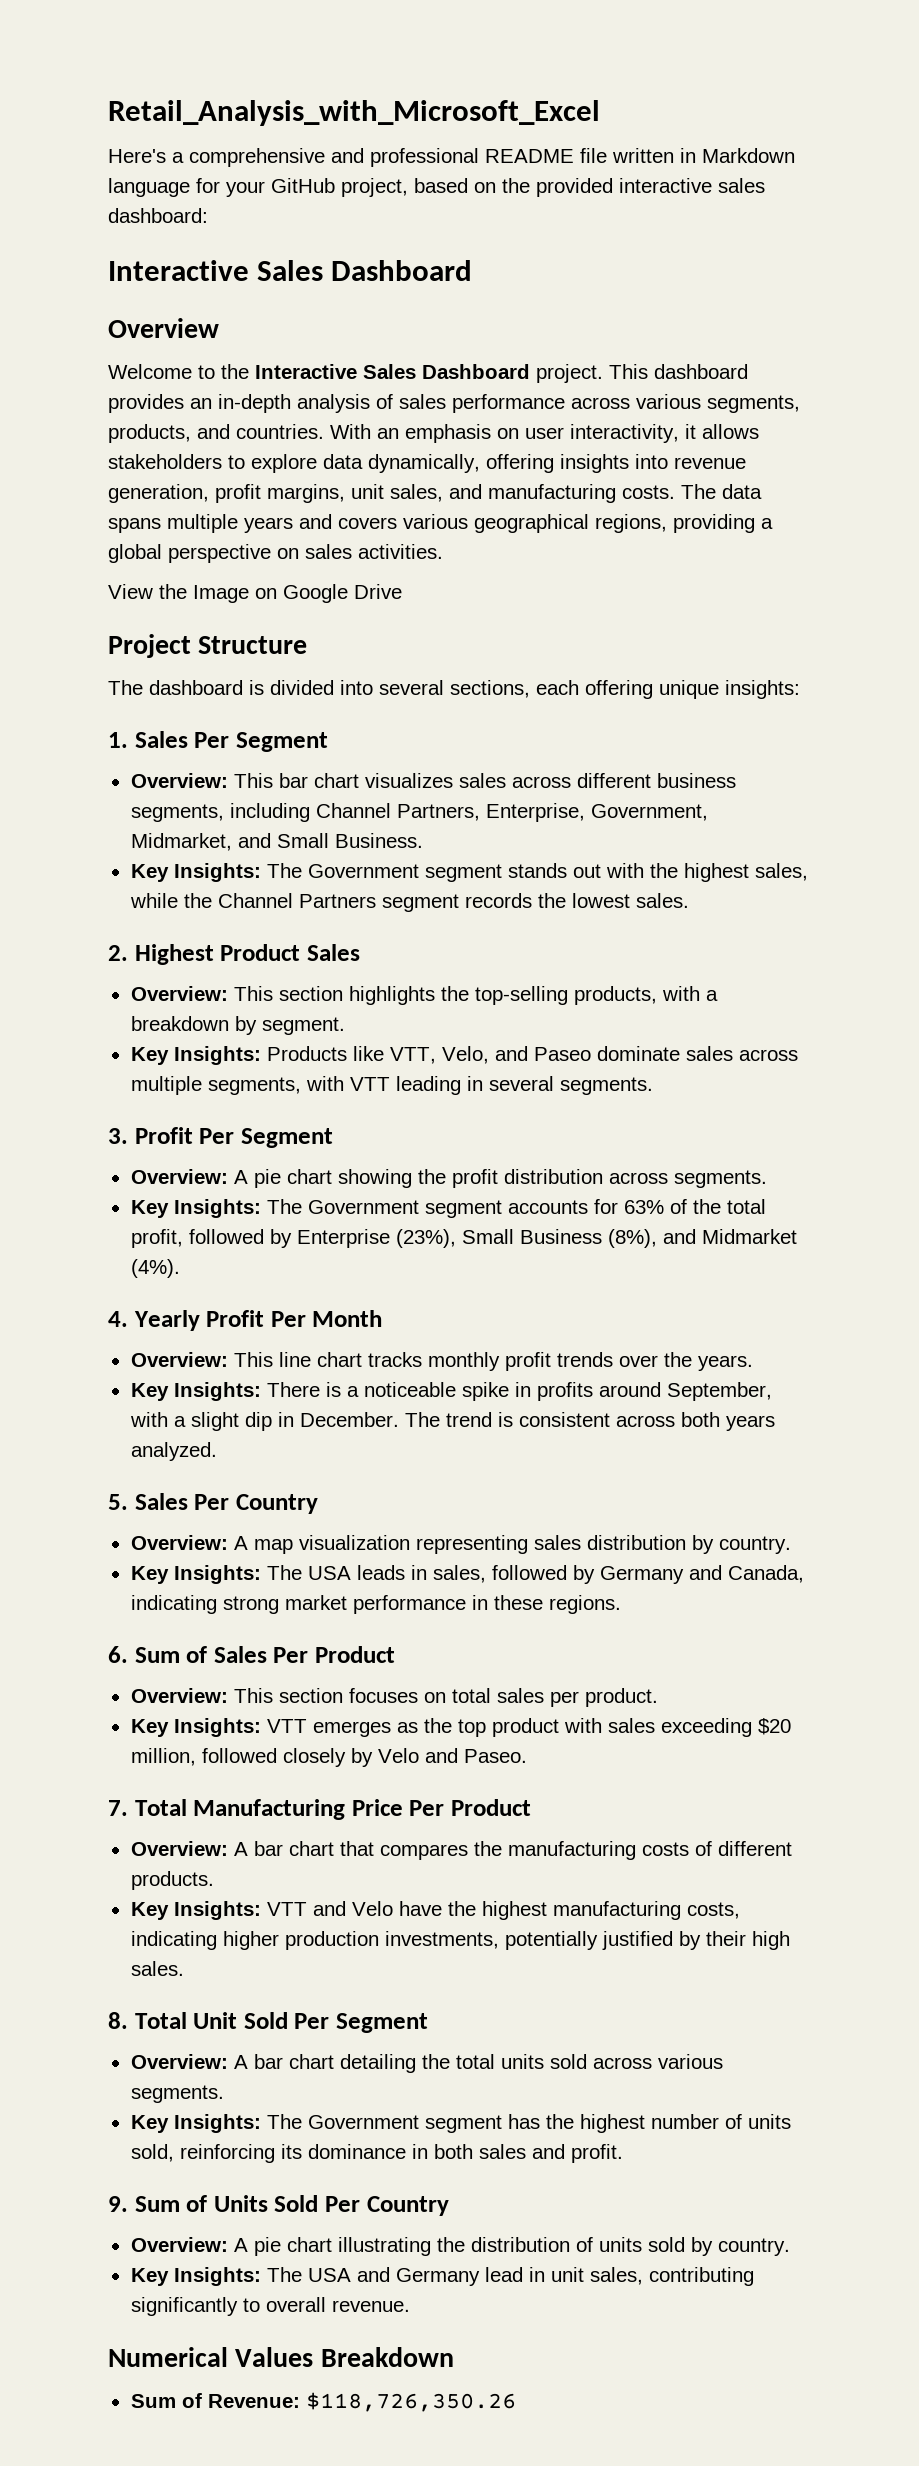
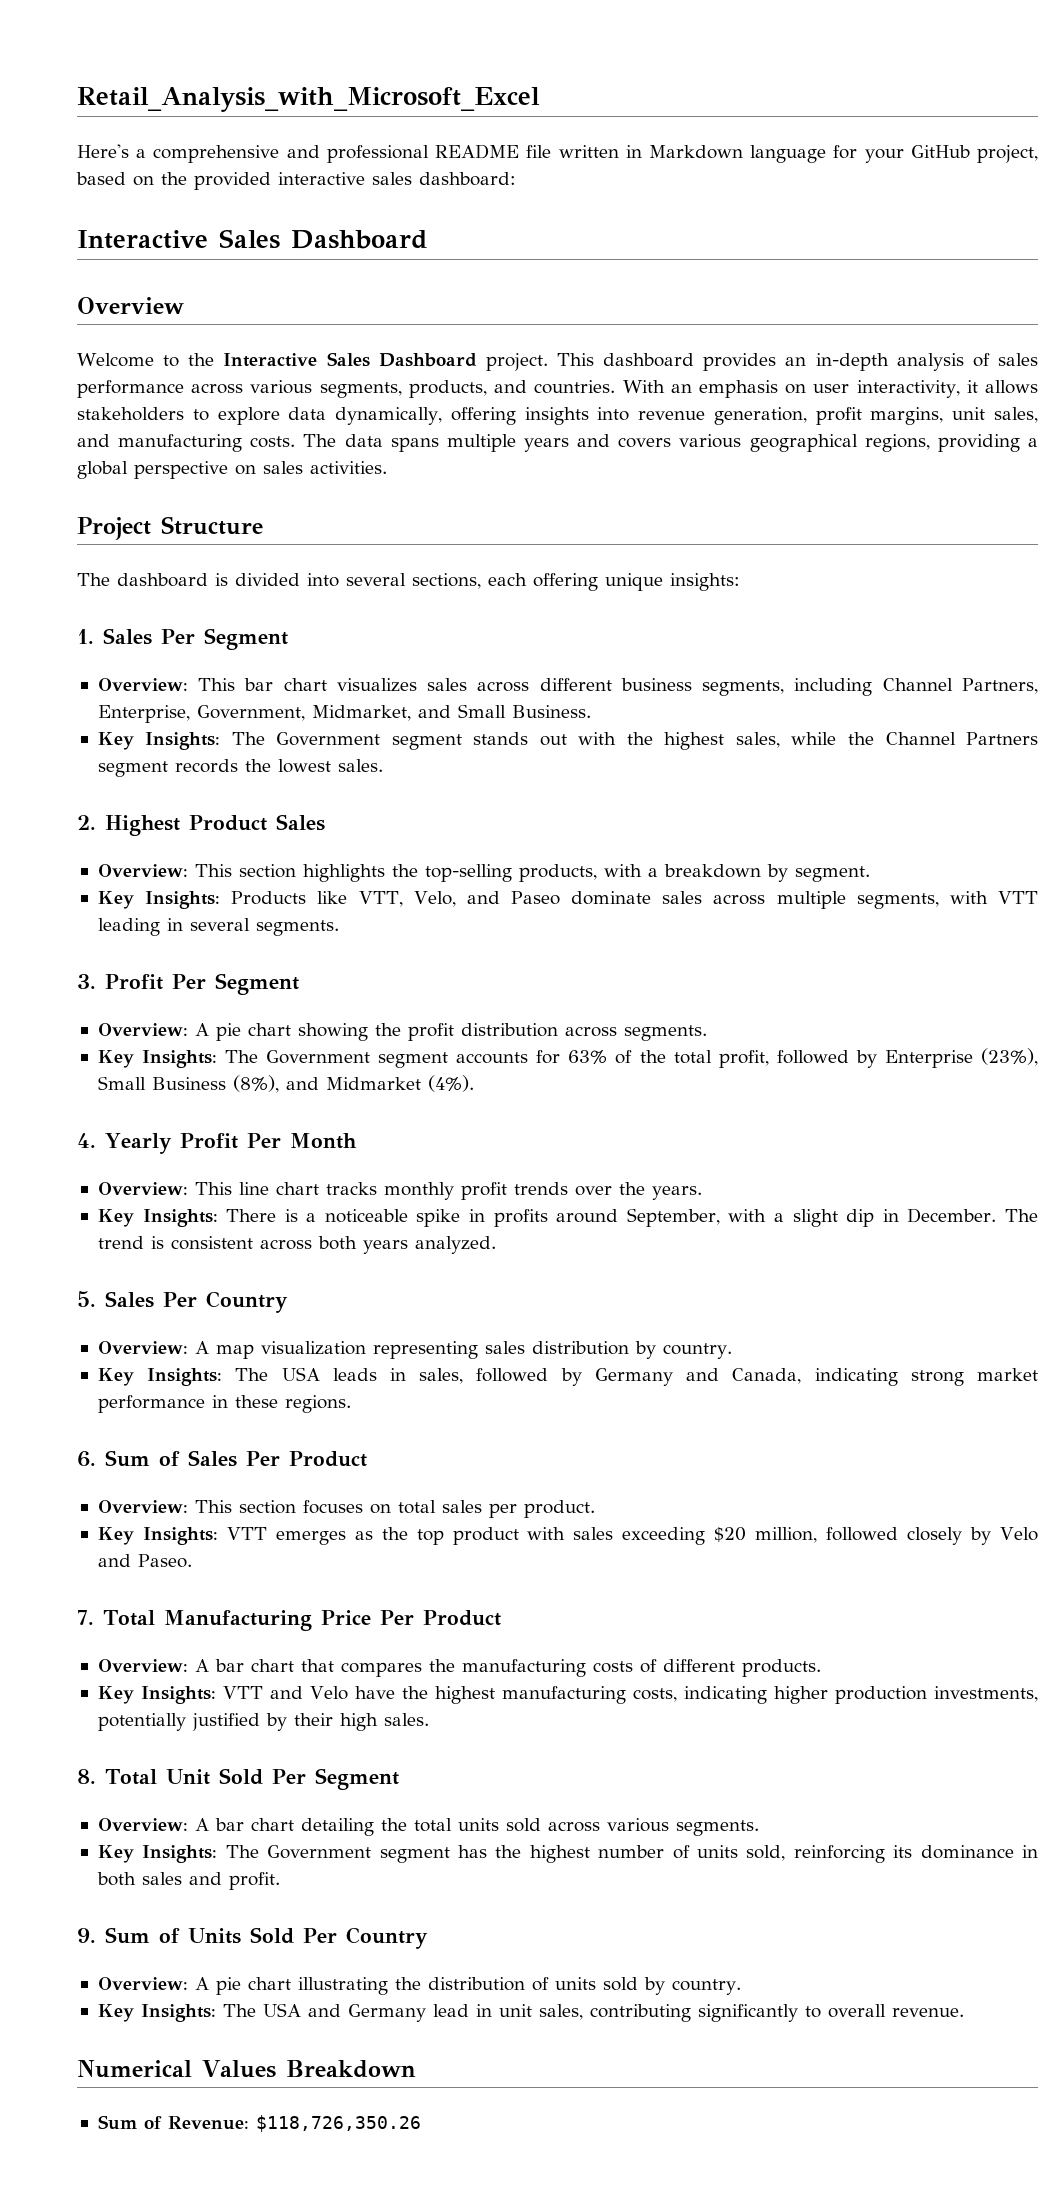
[108,584,402,603] // View the Image on Google Drive -> (387, 467) none

